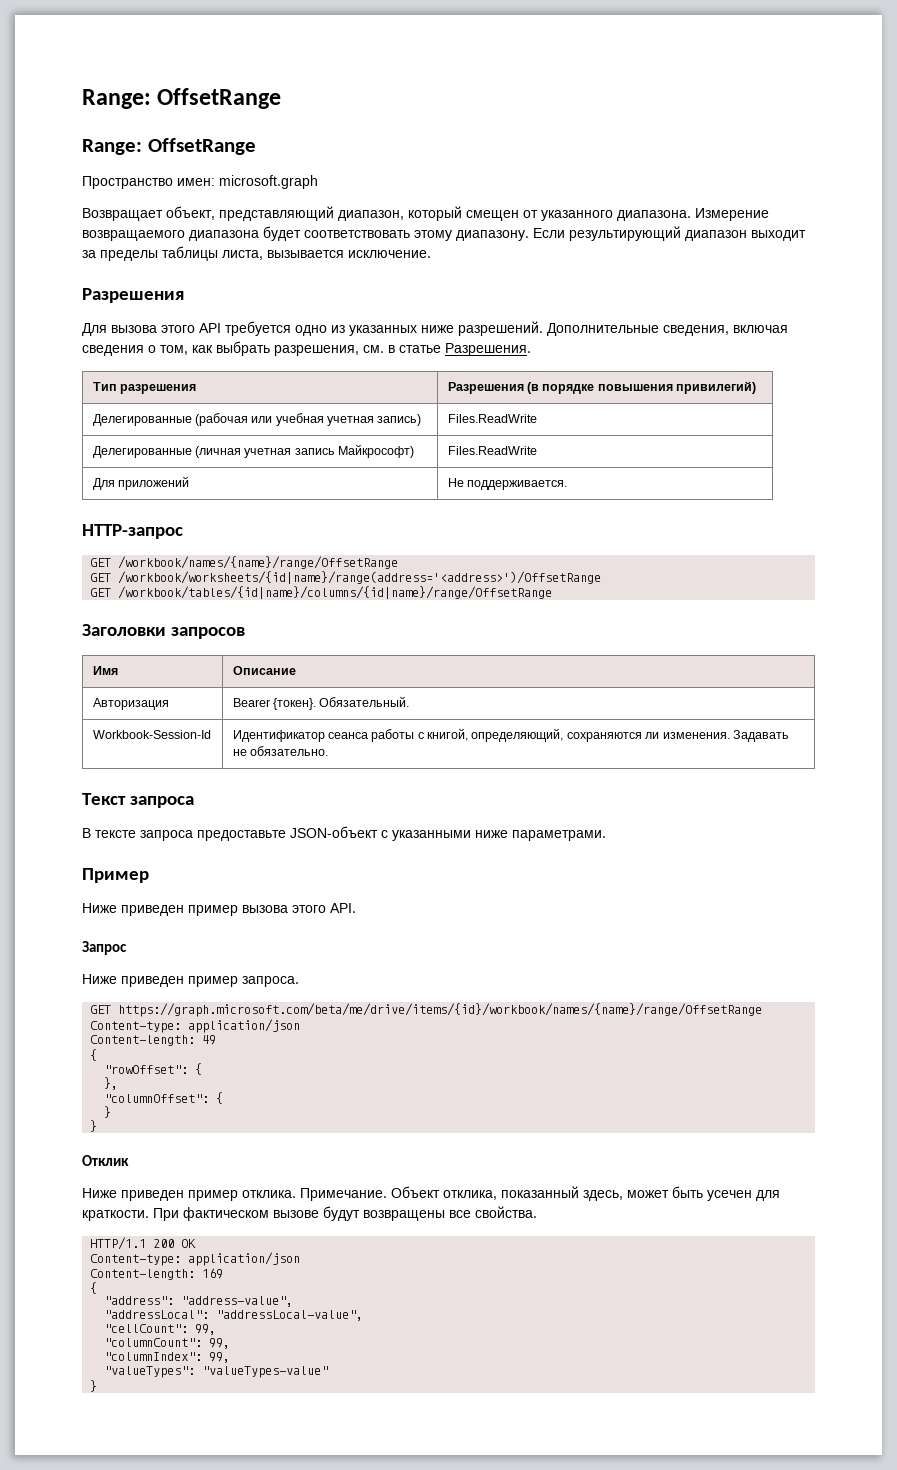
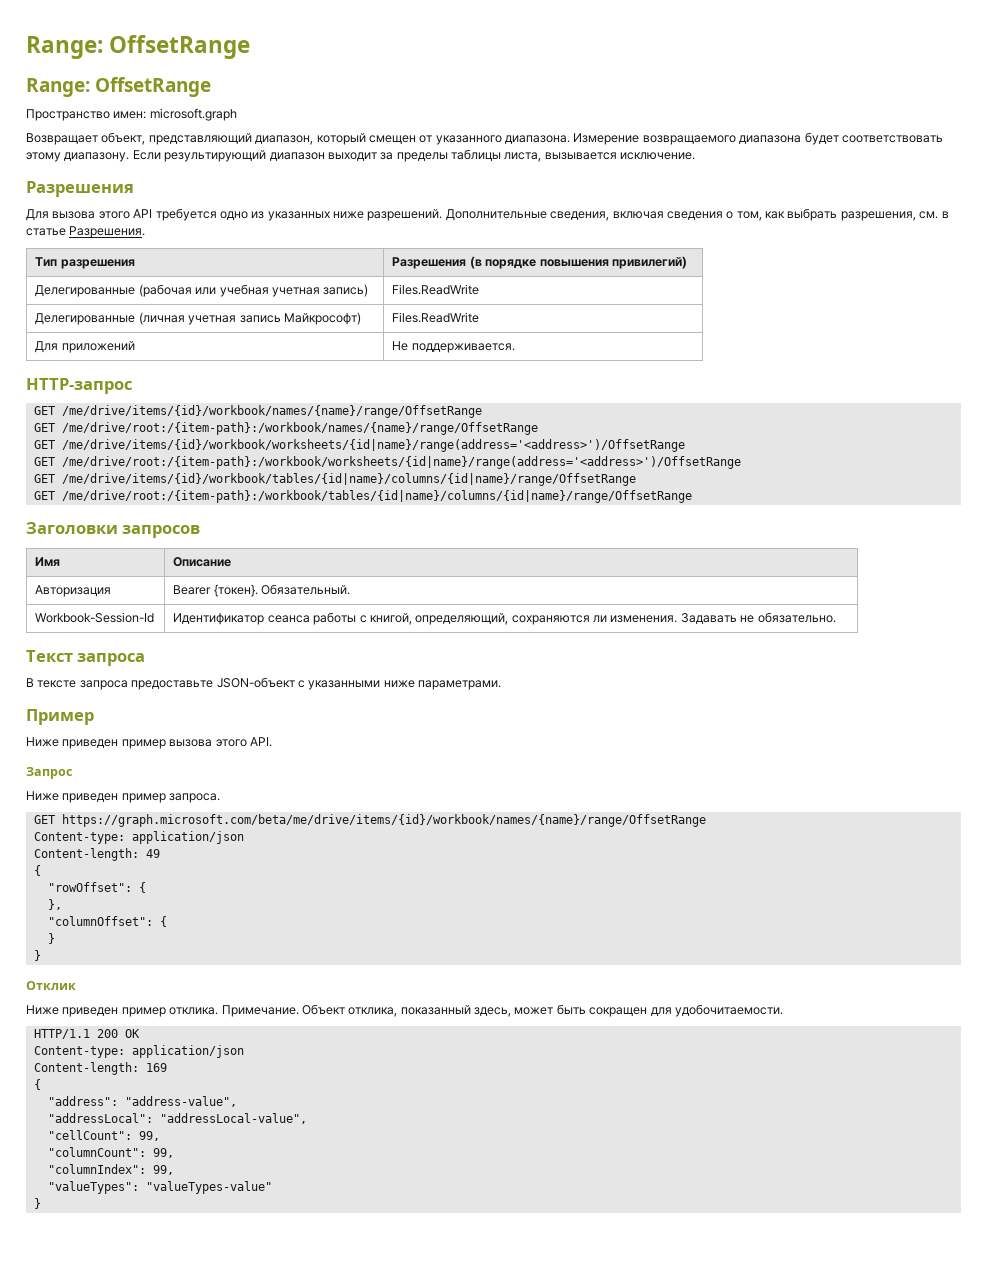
[118,556,399,569] [90,571,602,584] [90,586,553,599] /workbook/names/{name}/range/OffsetRange // GET /workbook/worksheets/{id|name}/range(address='<address>')/OffsetRange // GET /workbook/tables/{id|name}/columns/{id|name}/range/OffsetRange -> [61,405,482,418] [33,422,538,435] [33,439,685,452] [33,456,741,469] [33,473,636,486] [33,490,692,503] /me/drive/items/{id}/workbook/names/{name}/range/OffsetRange // GET /me/drive/root:/{item-path}:/workbook/names/{name}/range/OffsetRange // GET /me/drive/items/{id}/workbook/worksheets/{id|name}/range(address='<address>')/OffsetRange // GET /me/drive/root:/{item-path}:/workbook/worksheets/{id|name}/range(address='<address>')/OffsetRange // GET /me/drive/items/{id}/workbook/tables/{id|name}/columns/{id|name}/range/OffsetRange // GET /me/drive/root:/{item-path}:/workbook/tables/{id|name}/columns/{id|name}/range/OffsetRange
[707,1190,780,1201] [82,1206,537,1221] усечен для краткости. При фактическом вызове будут возвращены все свойства. -> [589,1004,783,1017] сокращен для удобочитаемости.

